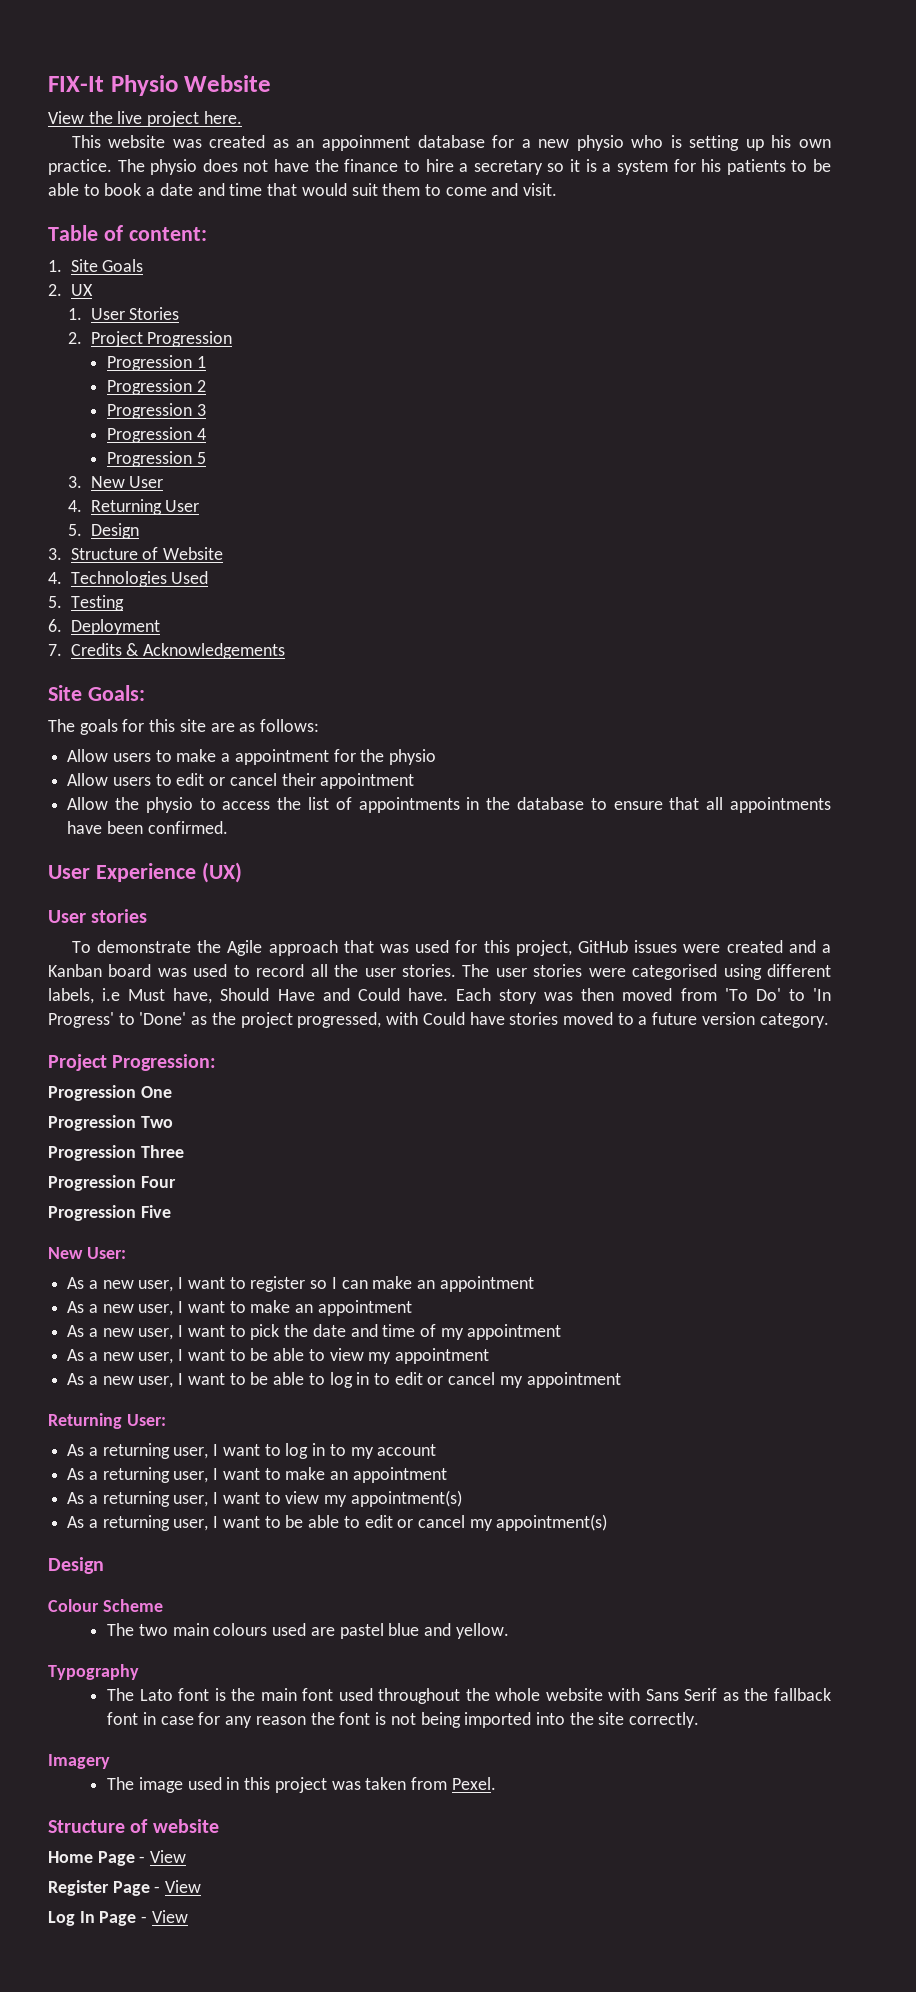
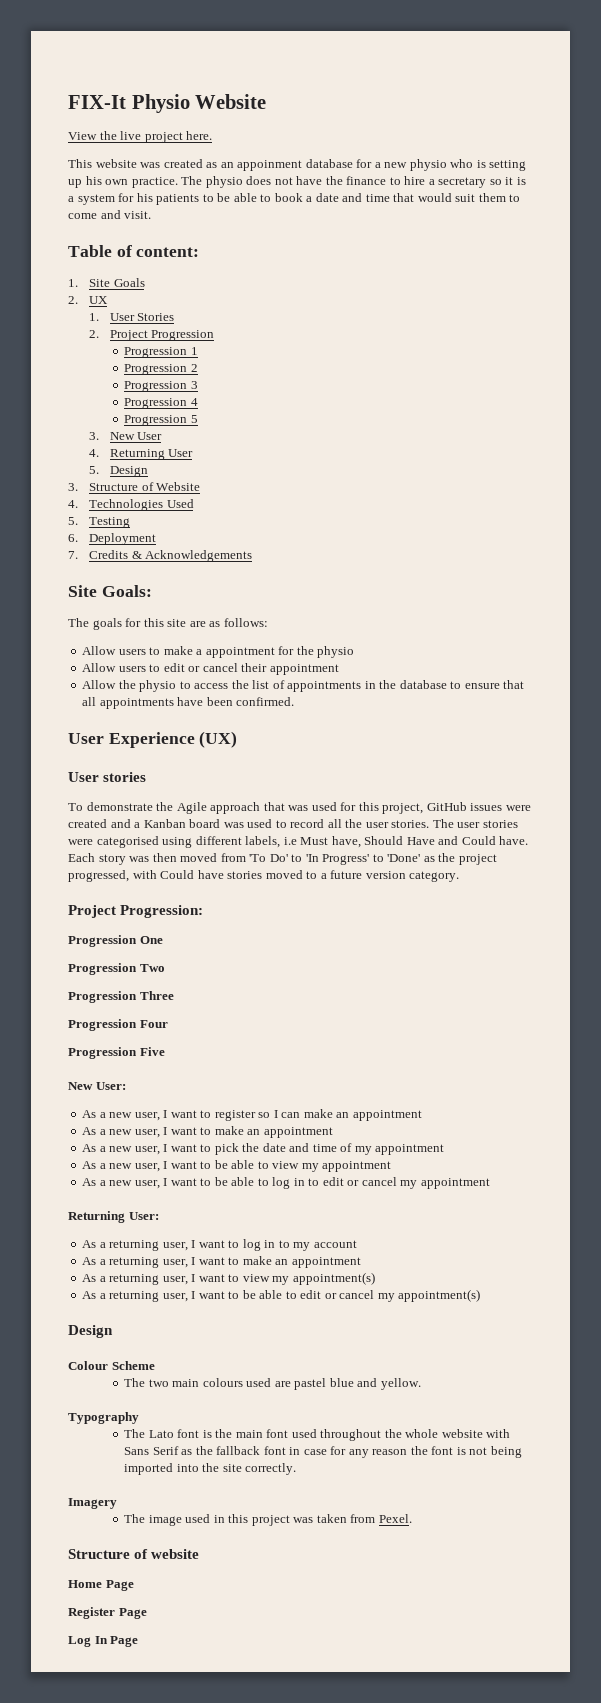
[139,1850,187,1863] - View -> (134, 1585) none
[154,1880,202,1893] - View -> (147, 1613) none
[141,1910,188,1923] - View -> (139, 1641) none

